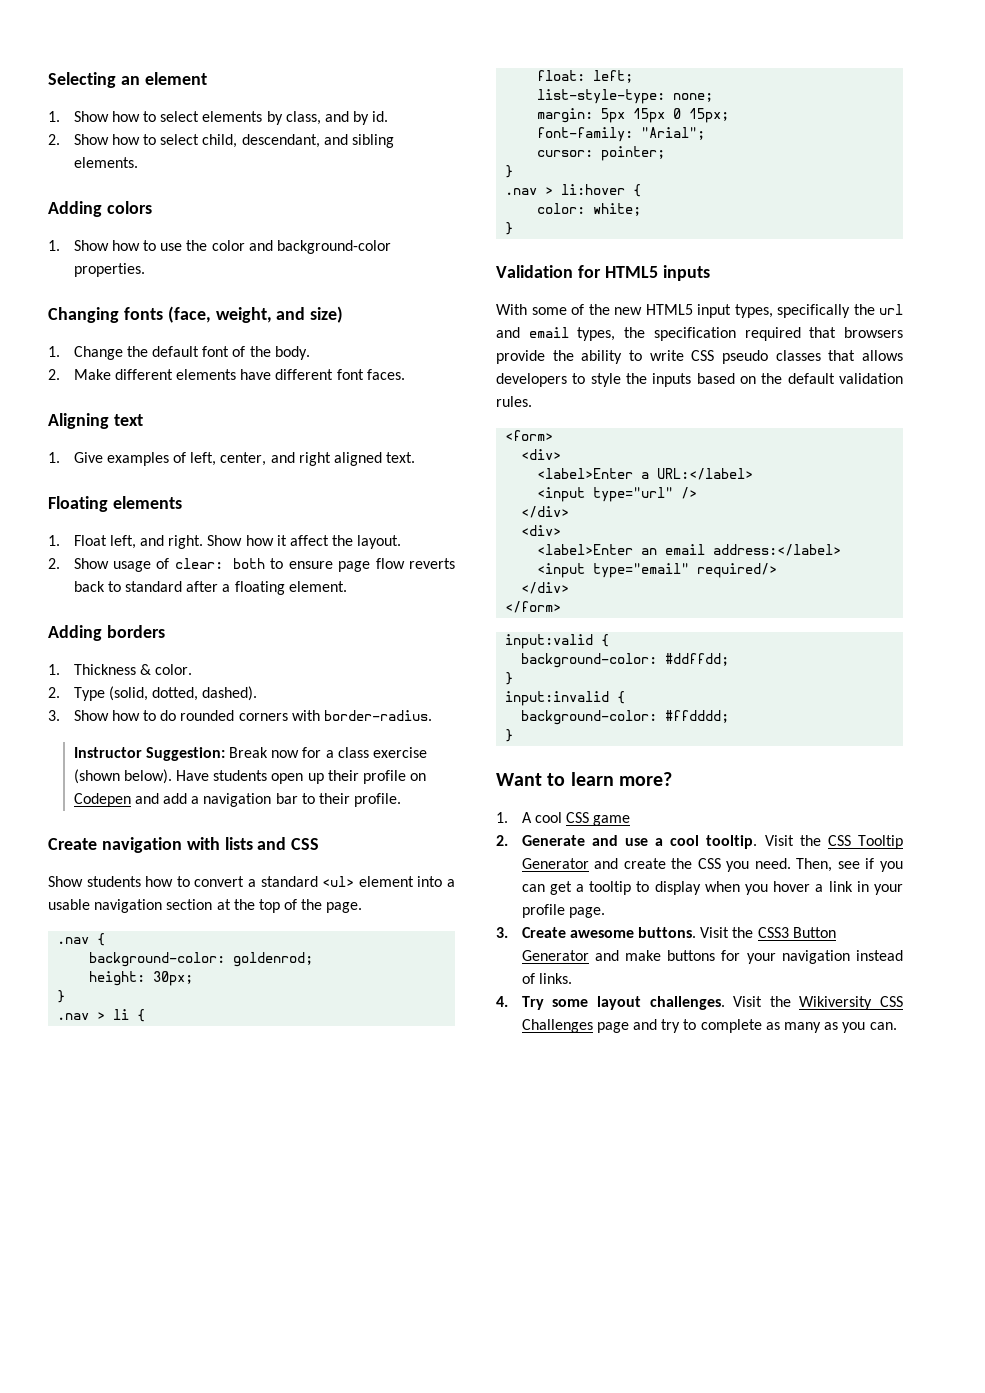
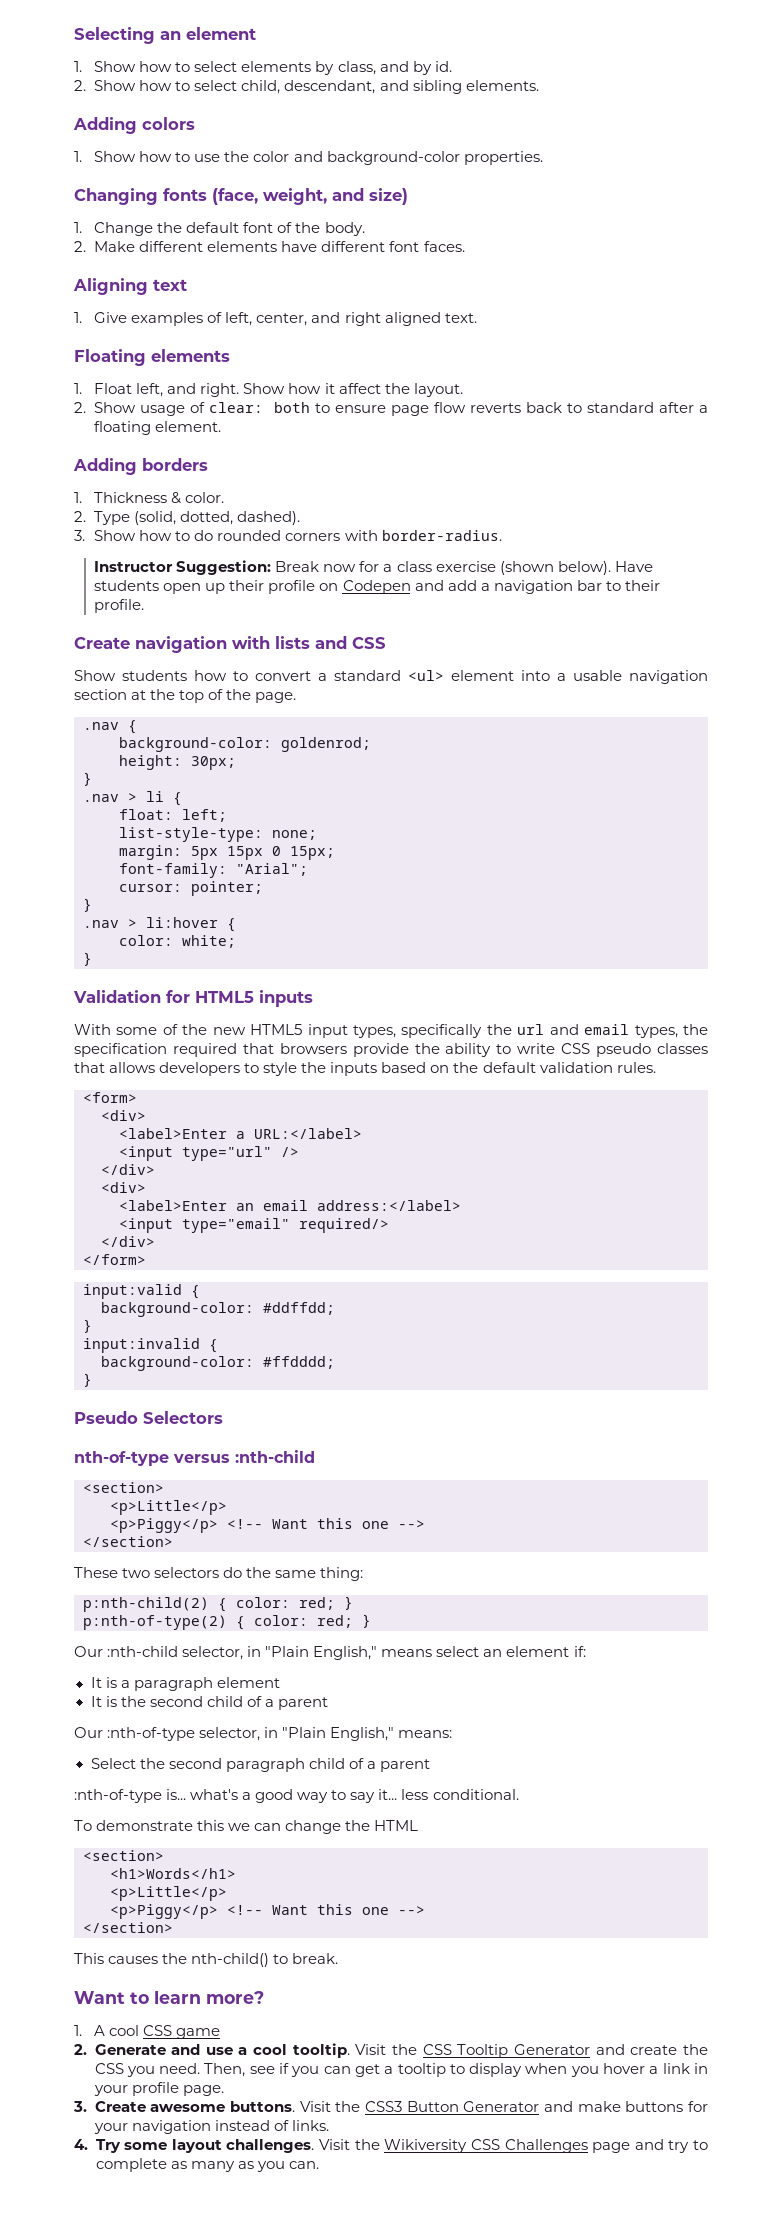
(514, 735) none -> [74,1411,223,1424] [74,1450,315,1466] [83,1482,164,1493] [110,1500,227,1515] [110,1518,425,1533] [83,1536,173,1547] [74,1567,364,1581] [83,1596,353,1612] [83,1614,371,1630] [74,1646,586,1660] [90,1677,280,1691] [90,1696,328,1710] [74,1727,453,1741] [90,1758,430,1772] [74,1789,519,1803] [74,1820,419,1834] [83,1850,164,1861] [110,1868,236,1879] [110,1886,227,1901] [110,1904,425,1919] [83,1922,173,1933] [74,1953,339,1967] // Pseudo Selectors // nth-of-type versus :nth-child // <section> // <p>Little</p> // <p>Piggy</p> <!-- Want this one --> // </section> // These two selectors do the same thing: // p:nth-child(2) { color: red; } // p:nth-of-type(2) { color: red; } // Our :nth-child selector, in "Plain English," means select an element if: // It is a paragraph element // It is the second child of a parent // Our :nth-of-type selector, in "Plain English," means: // Select the second paragraph child of a parent // :nth-of-type is... what's a good way to say it... less conditional. // To demonstrate this we can change the HTML // <section> // <h1>Words</h1> // <p>Little</p> // <p>Piggy</p> <!-- Want this one --> // </section> // This causes the nth-child() to break.

